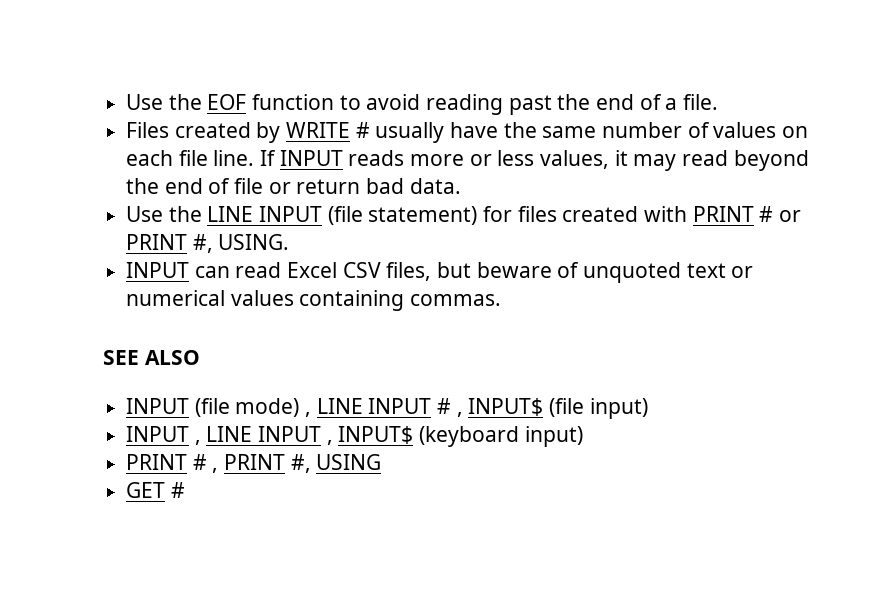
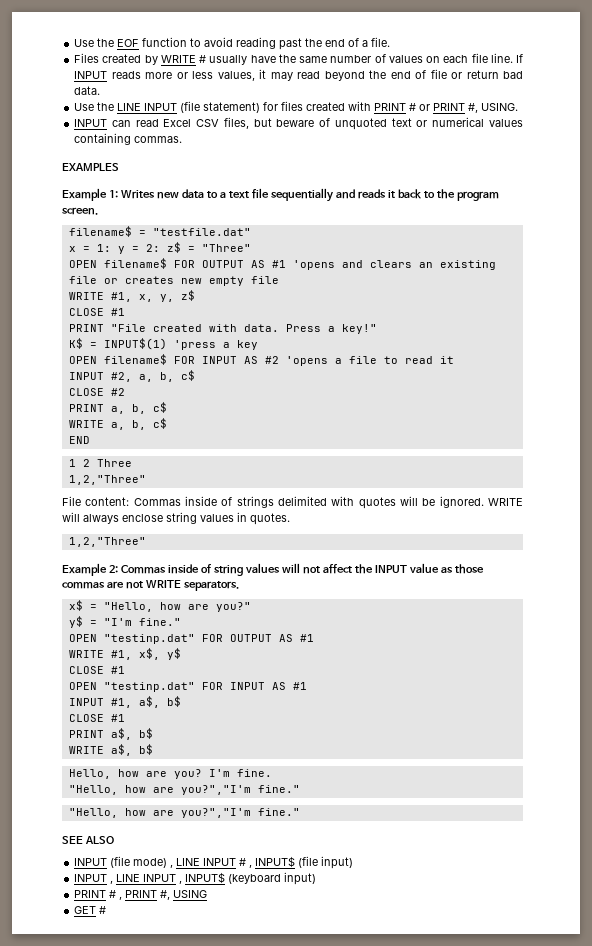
(502, 300) none -> [62,163,119,171] [62,188,499,202] [62,207,98,215] [68,226,251,237] [68,242,251,254] [68,258,496,270] [68,276,279,286] [68,290,195,302] [68,308,125,316] [68,324,377,334] [68,338,258,350] [68,354,454,366] [68,370,195,382] [68,388,125,396] [68,402,167,414] [68,418,167,430] [68,436,90,444] [68,459,132,467] [68,475,146,485] [62,496,523,509] [62,512,290,525] [68,537,146,547] [62,563,484,576] [62,580,239,591] [68,600,251,612] [68,616,181,628] [68,634,314,644] [68,648,181,660] [68,666,125,674] [68,682,307,692] [68,696,181,708] [68,714,125,722] [68,728,153,740] [68,744,153,756] [68,769,272,779] [68,785,300,795] [68,808,300,818] // EXAMPLES // Example 1: Writes new data to a text file sequentially and reads it back to the program screen. // filename$ = "testfile.dat" // x = 1: y = 2: z$ = "Three" // OPEN filename$ FOR OUTPUT AS #1 'opens and clears an existing file or creates new empty file // WRITE #1, x, y, z$ // CLOSE #1 // PRINT "File created with data. Press a key!" // K$ = INPUT$(1) 'press a key // OPEN filename$ FOR INPUT AS #2 'opens a file to read it // INPUT #2, a, b, c$ // CLOSE #2 // PRINT a, b, c$ // WRITE a, b, c$ // END // 1 2 Three // 1,2,"Three" // File content: Commas inside of strings delimited with quotes will be ignored. WRITE will always enclose string values in quotes. // 1,2,"Three" // Example 2: Commas inside of string values will not affect the INPUT value as those commas are not WRITE separators. // x$ = "Hello, how are you?" // y$ = "I'm fine." // OPEN "testinp.dat" FOR OUTPUT AS #1 // WRITE #1, x$, y$ // CLOSE #1 // OPEN "testinp.dat" FOR INPUT AS #1 // INPUT #1, a$, b$ // CLOSE #1 // PRINT a$, b$ // WRITE a$, b$ // Hello, how are you? I'm fine. // "Hello, how are you?","I'm fine." // "Hello, how are you?","I'm fine."

